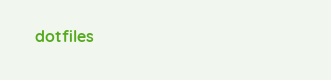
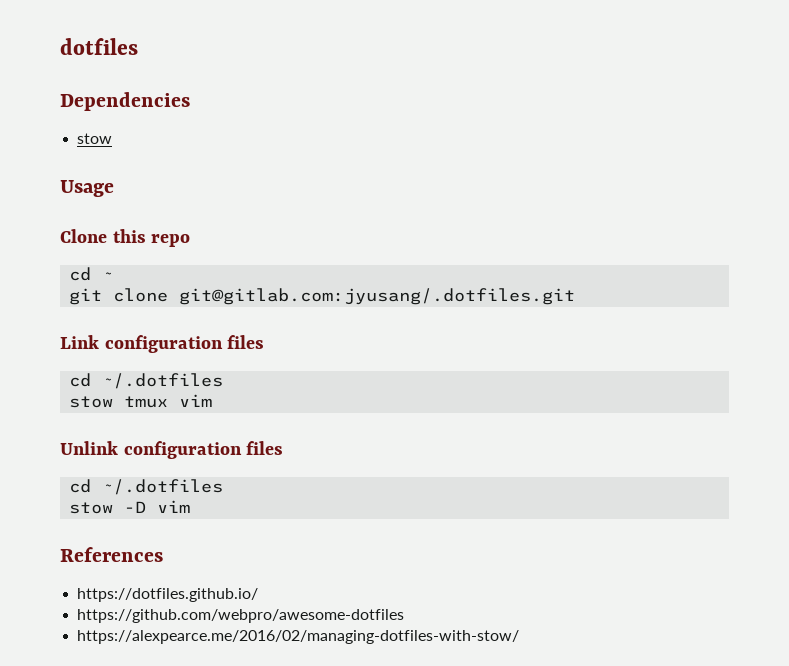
(94, 36) none -> [60,92,190,111] [77,133,113,144] [60,180,114,197] [60,229,191,247] [69,267,114,281] [69,288,576,305] [60,335,265,353] [69,373,224,389] [69,394,213,408] [60,441,284,459] [69,479,224,495] [69,500,191,514] [60,547,163,562] [77,588,259,602] [77,609,405,623] [77,630,520,644] // Dependencies // stow // Usage // Clone this repo // cd ~ // git clone git@gitlab.com:jyusang/.dotfiles.git // Link configuration files // cd ~/.dotfiles // stow tmux vim // Unlink configuration files // cd ~/.dotfiles // stow -D vim // References // https://dotfiles.github.io/ // https://github.com/webpro/awesome-dotfiles // https://alexpearce.me/2016/02/managing-dotfiles-with-stow/

